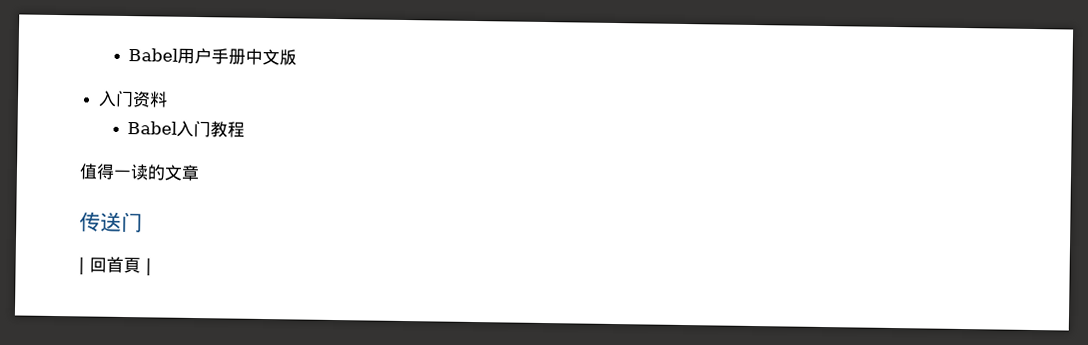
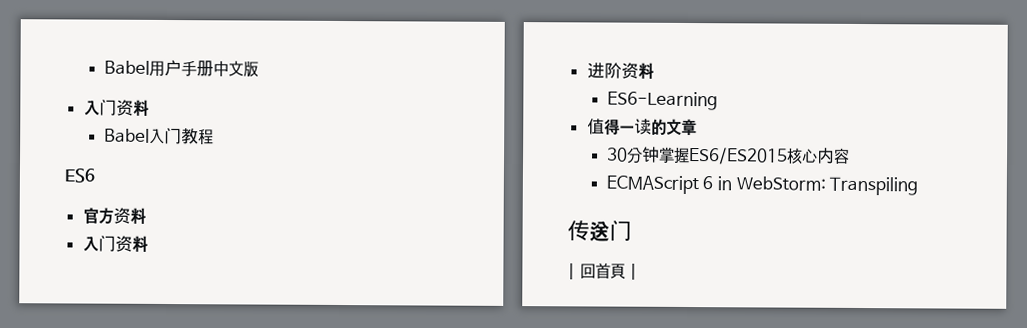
[79,163,200,182] 值得一读的文章 -> [64,168,95,183] [82,207,146,224] [82,235,148,252] [586,62,654,79] [606,91,718,111] [586,118,697,137] [606,146,850,165] [605,175,919,196] ES6 // 官方资料 // 入门资料 // 进阶资料 // ES6-Learning // 值得一读的文章 // 30分钟掌握ES6/ES2015核心内容 // ECMAScript 6 in WebStorm: Transpiling

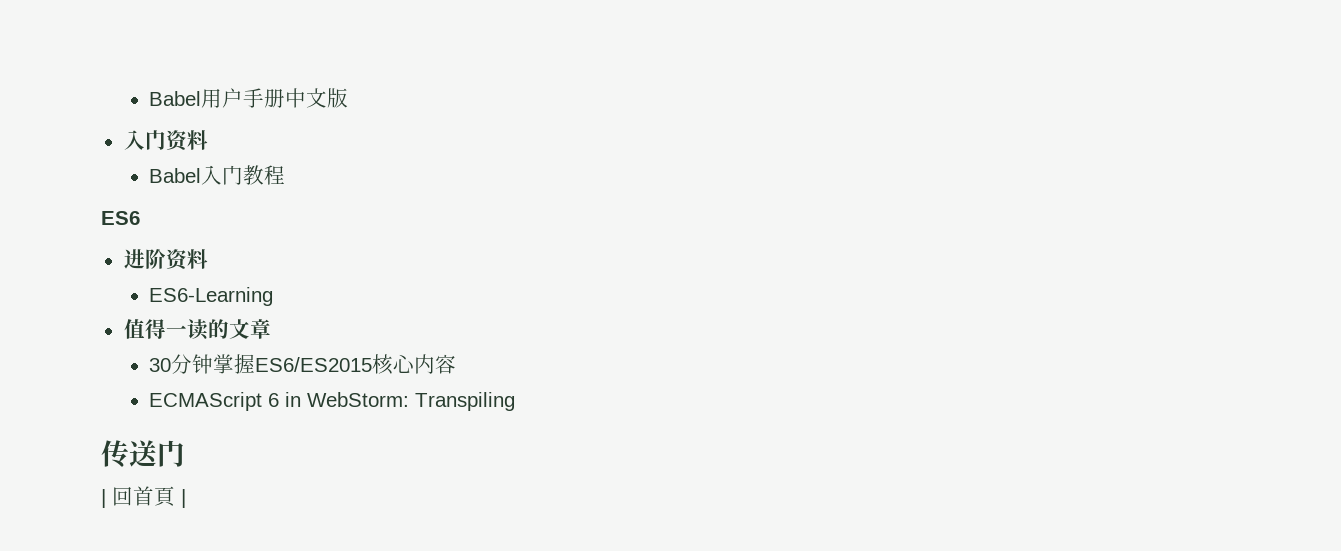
[82,207,146,224] [82,235,148,252] // 官方资料 // 入门资料 -> (140, 218) none

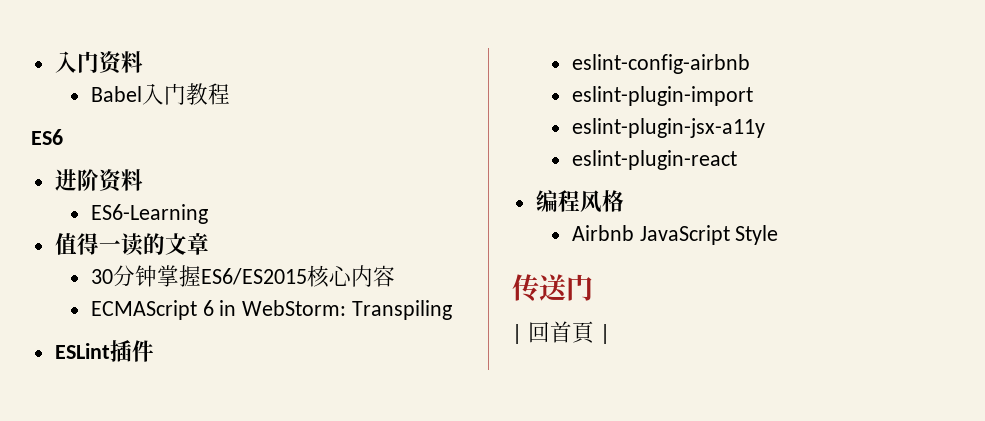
[149,88,349,108] Babel用户手册中文版 // -> (54, 62) none
(516, 401) none -> [54,340,154,362] [571,54,750,74] [571,86,753,106] [571,118,765,138] [571,150,737,170] [535,190,624,213] [571,225,779,245] // ESLint插件 // eslint-config-airbnb // eslint-plugin-import // eslint-plugin-jsx-a11y // eslint-plugin-react // 编程风格 // Airbnb JavaScript Style

